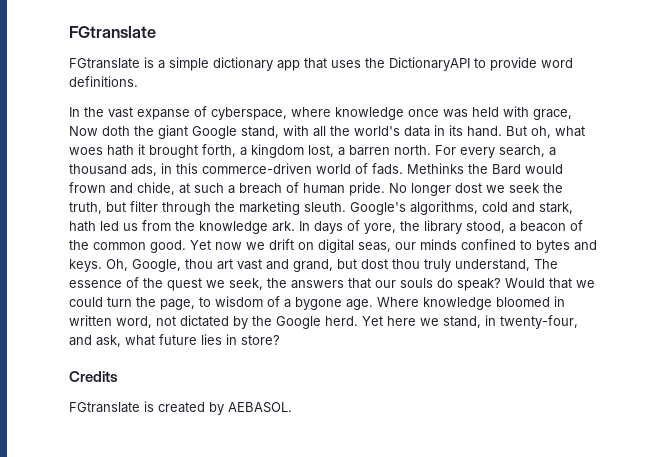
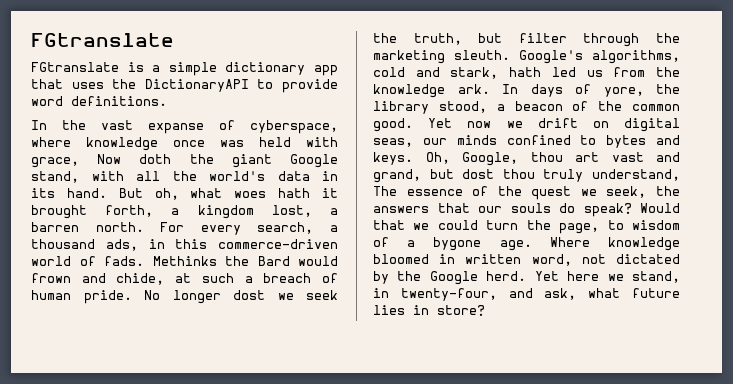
[69,371,118,382] [69,401,292,415] // Credits // FGtranslate is created by AEBASOL. -> (485, 310) none

